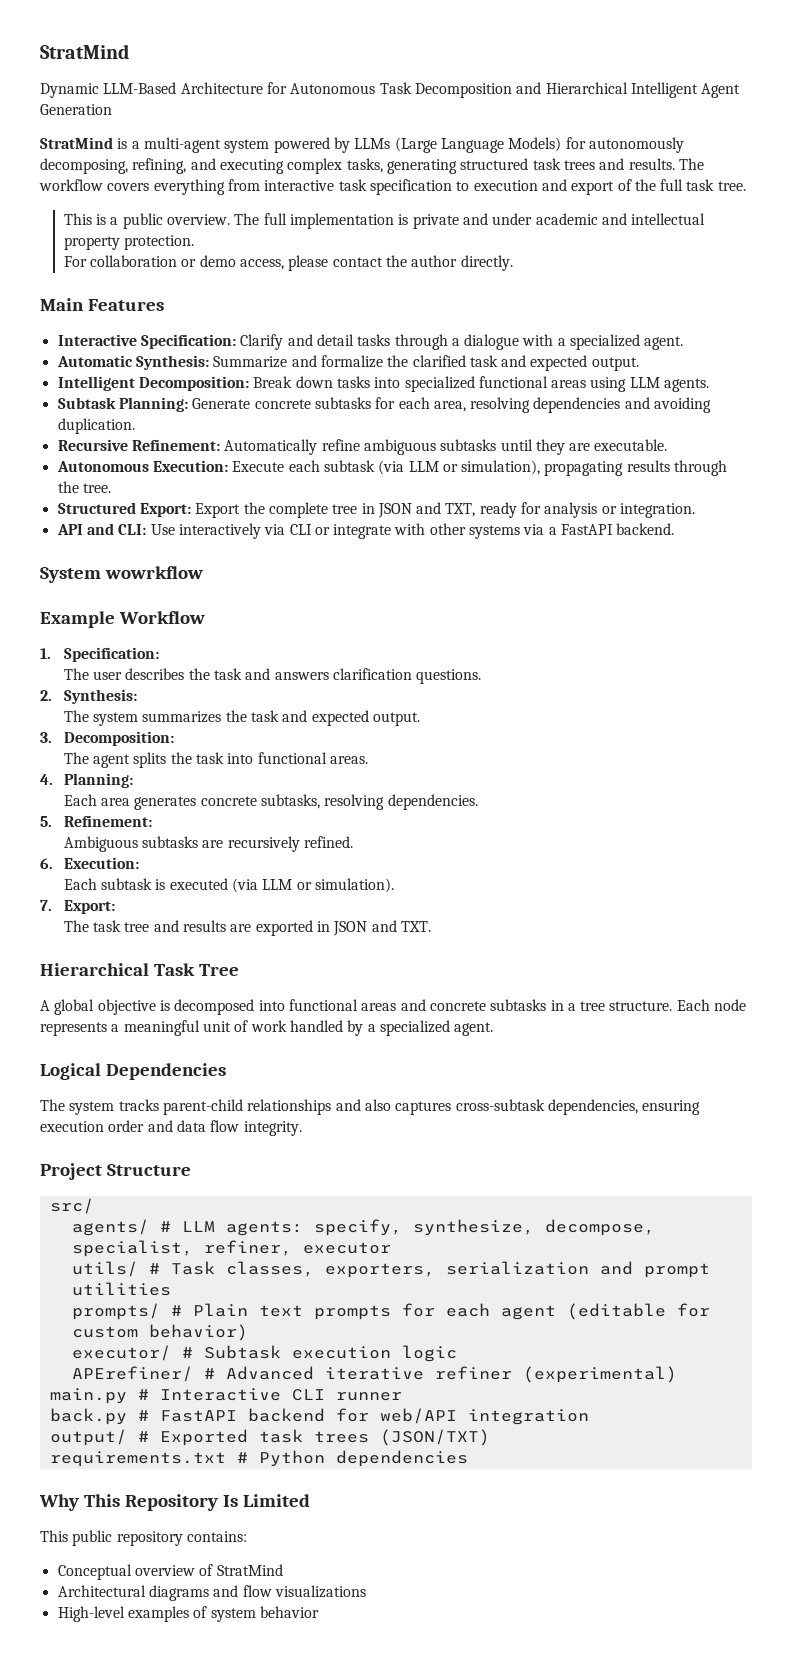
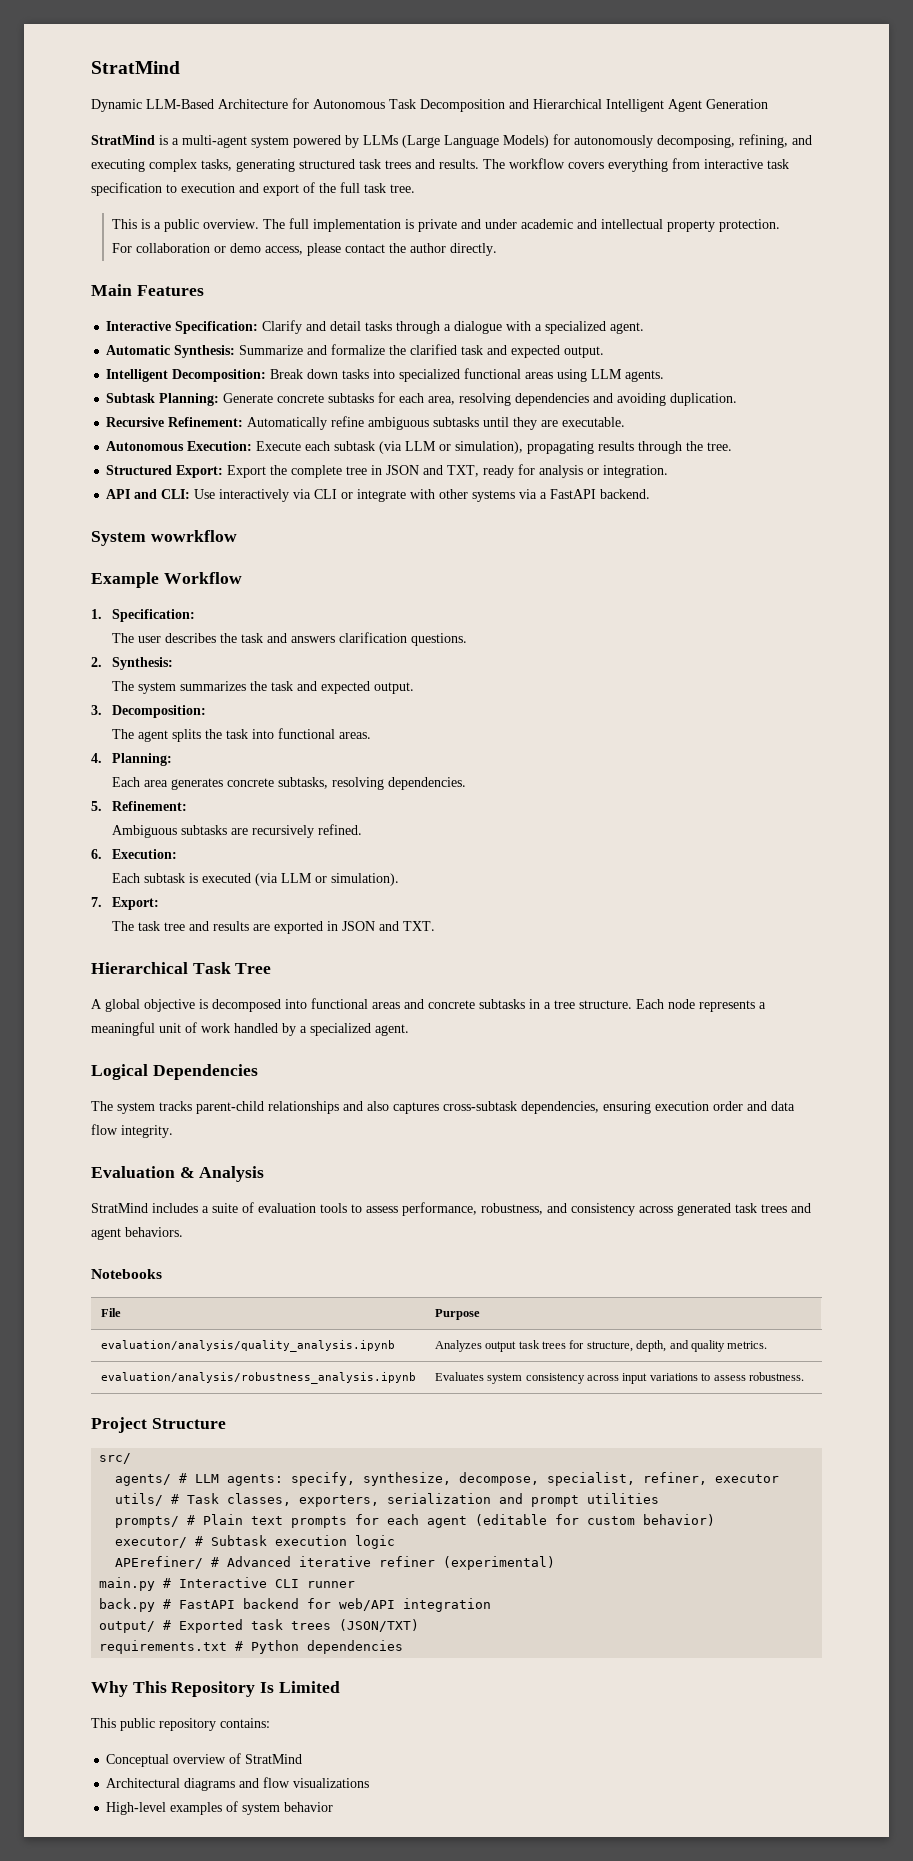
(302, 1128) none -> [91,1166,265,1182] [91,1202,811,1216] [91,1227,183,1240] [91,1269,162,1279] [100,1308,121,1317] [434,1309,480,1320] [100,1340,395,1352] [434,1340,768,1352] [100,1372,416,1384] [434,1372,804,1384] // Evaluation & Analysis // StratMind includes a suite of evaluation tools to assess performance, robustness, and consistency across generated task trees and agent behaviors. // Notebooks // File | Purpose // evaluation/analysis/quality_analysis.ipynb | Analyzes output task trees for structure, depth, and quality metrics. // evaluation/analysis/robustness_analysis.ipynb | Evaluates system consistency across input variations to assess robustness.

